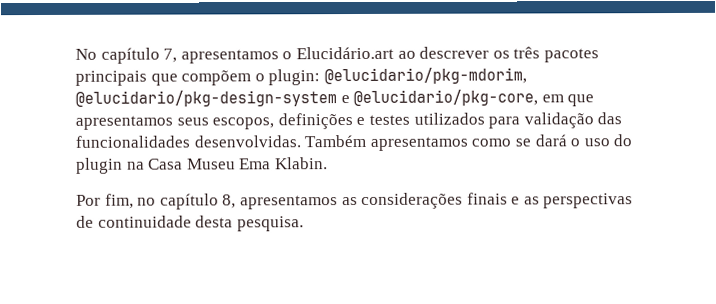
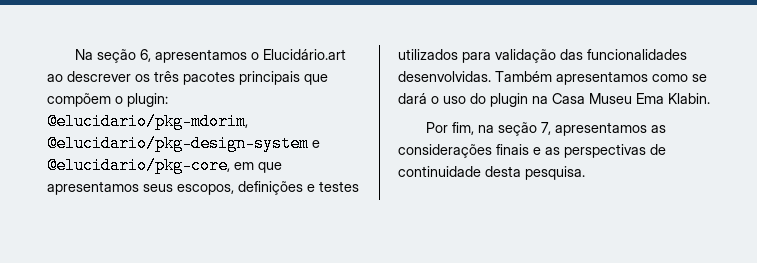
[75,47,178,64] No capítulo 7, -> [75,49,152,63] Na seção 6,
[137,193,237,210] no capítulo 8, -> [478,122,552,136] na seção 7,

